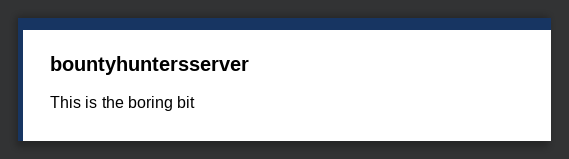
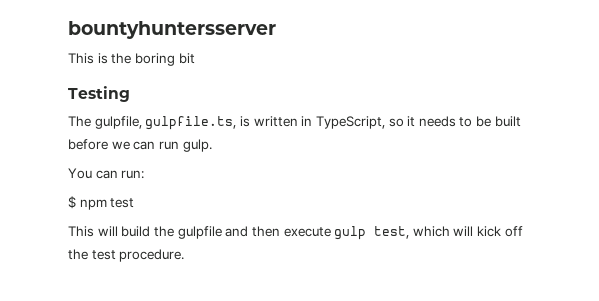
(196, 102) none -> [68,86,130,102] [68,116,521,130] [68,139,212,152] [68,168,145,179] [68,196,135,210] [68,226,523,240] [68,249,185,262] // Testing // The gulpfile, gulpfile.ts, is written in TypeScript, so it needs to be built before we can run gulp. // You can run: // $ npm test // This will build the gulpfile and then execute gulp test, which will kick off the test procedure.

